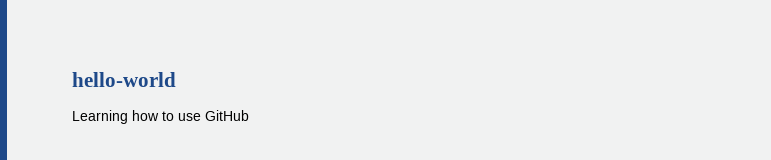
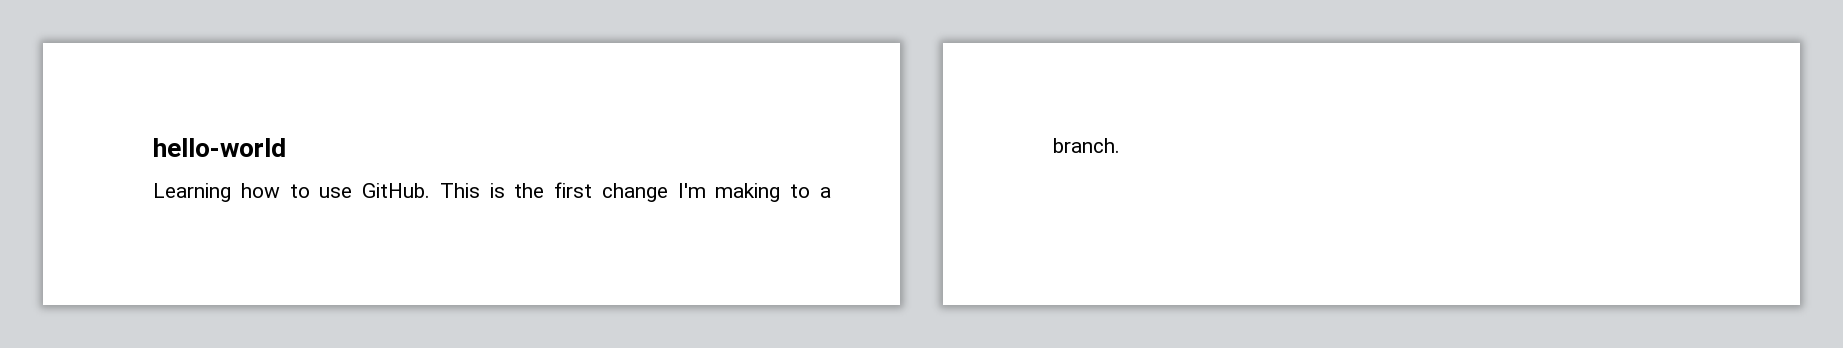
[205,110,249,121] GitHub -> [362,182,831,202] [1053,138,1120,153] GitHub. This is the first change I'm making to a branch.

